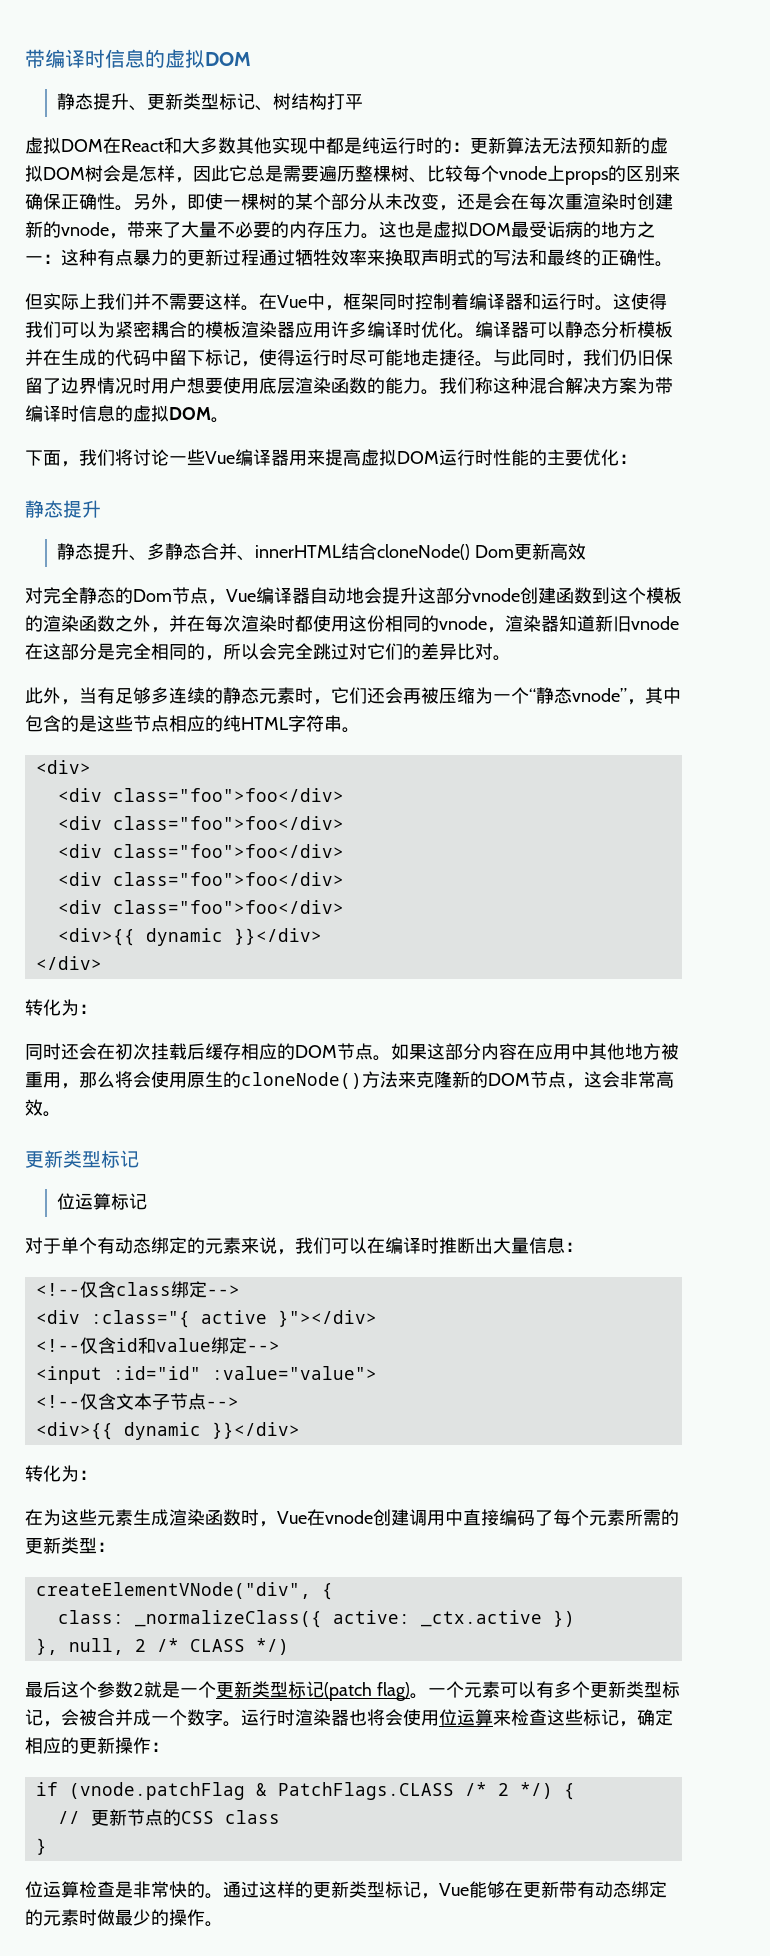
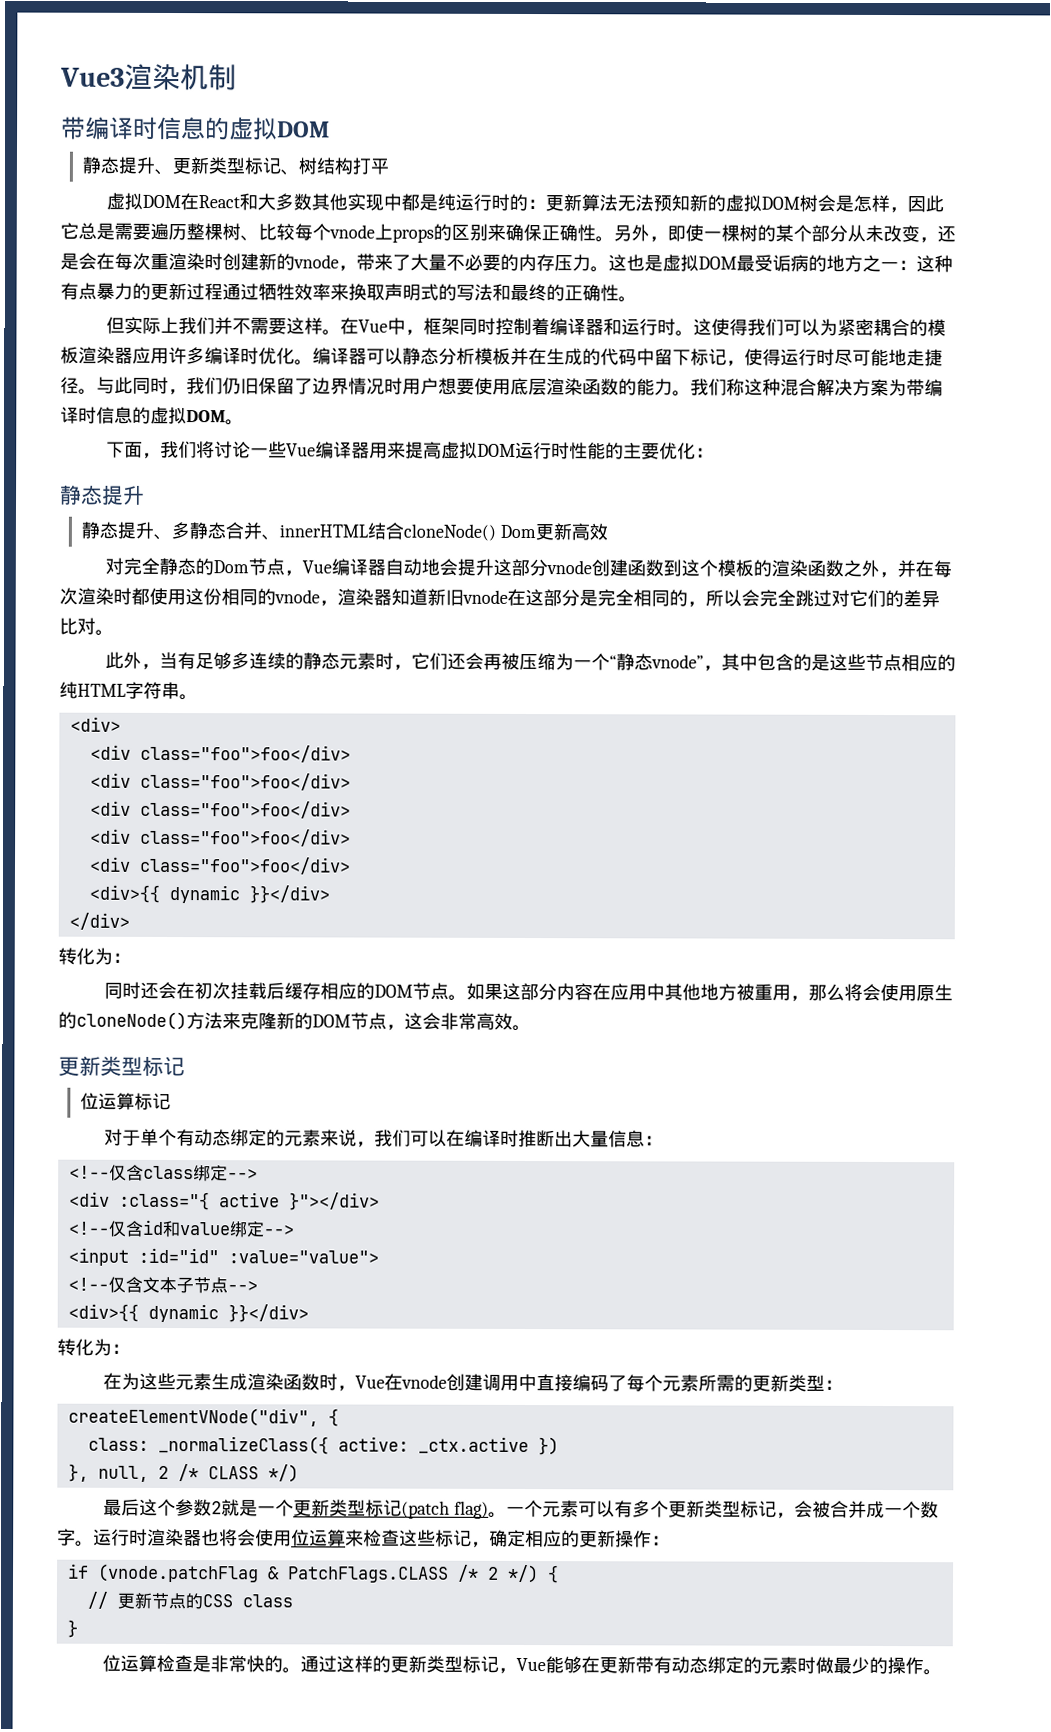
(25, 58) none -> [60,63,237,91] Vue3渲染机制 //

